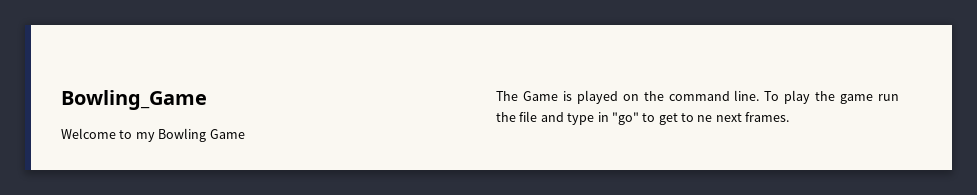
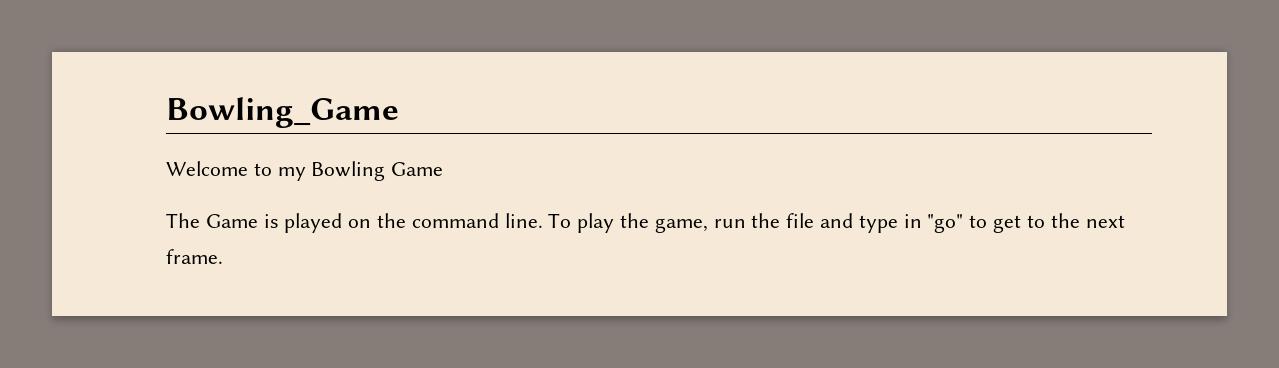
[840,94,874,104] game -> [654,218,708,233] game,
[697,112,790,122] ne next frames. -> [1050,213,1125,228] [166,249,223,264] the next frame.

